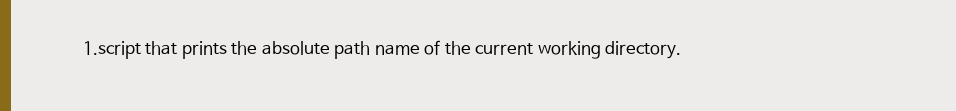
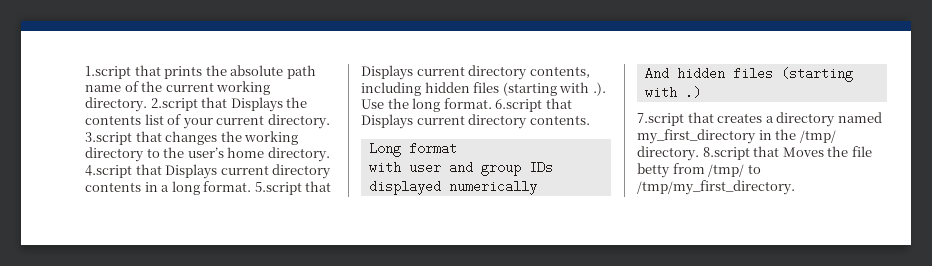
(682, 50) none -> [150,97,308,112] [85,114,330,129] [85,131,299,145] [85,147,330,162] [85,164,332,179] [85,181,332,195] [361,65,590,80] [361,82,606,96] [361,98,572,112] [361,114,590,129] [368,142,457,157] [368,161,553,176] [368,180,537,195] [644,67,853,82] [644,86,701,99] [637,112,882,127] [637,129,836,144] [637,146,872,161] [637,163,761,178] [637,180,795,195] 2.script that Displays the contents list of your current directory. 3.script that changes the working directory to the user’s home directory. 4.script that Displays current directory contents in a long format. 5.script that Displays current directory contents, including hidden files (starting with .). Use the long format. 6.script that Displays current directory contents. // Long format // with user and group IDs displayed numerically // And hidden files (starting with .) // 7.script that creates a directory named my_first_directory in the /tmp/ directory. 8.script that Moves the file betty from /tmp/ to /tmp/my_first_directory.

